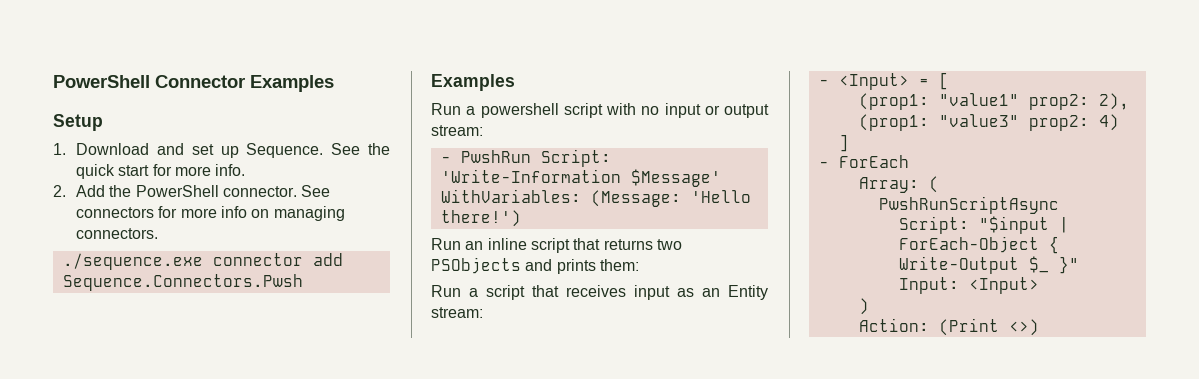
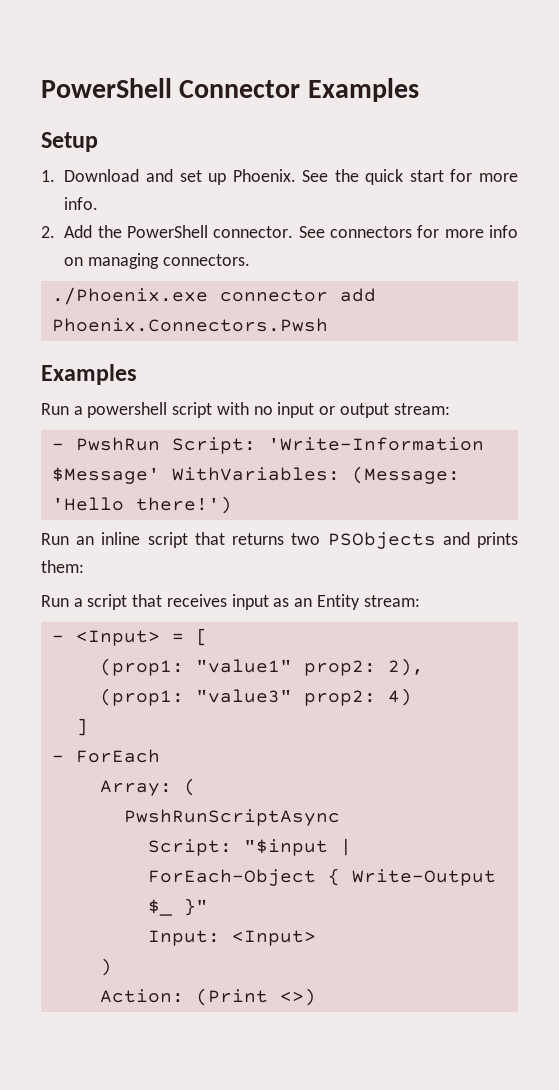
[246,143,324,158] Sequence. -> [232,169,296,182] Phoenix.
[62,253,203,270] ./sequence.exe -> [51,287,208,305] ./Phoenix.exe
[62,274,303,291] Sequence.Connectors.Pwsh -> [51,318,328,332] Phoenix.Connectors.Pwsh

